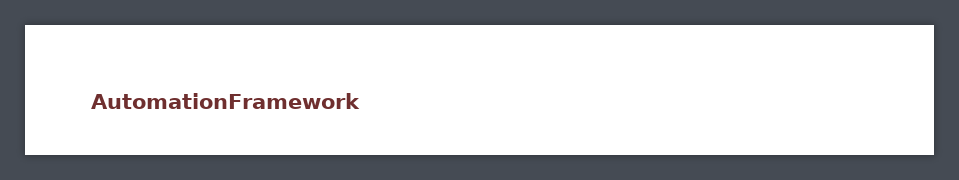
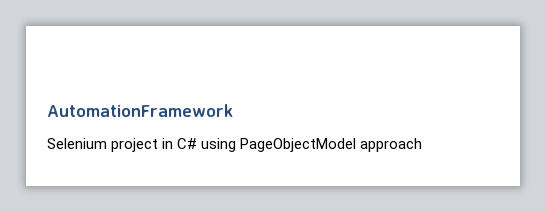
(360, 101) none -> [47,138,423,152] // Selenium project in C# using PageObjectModel approach

